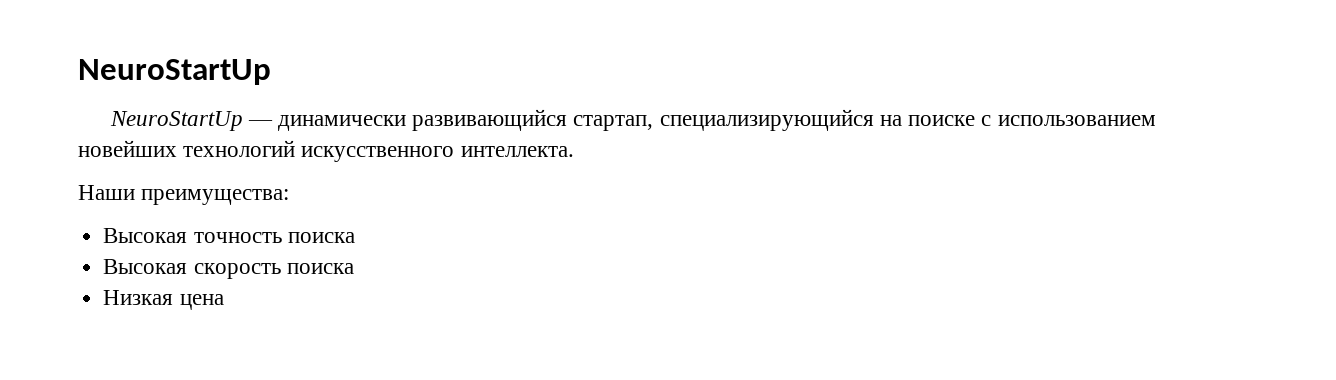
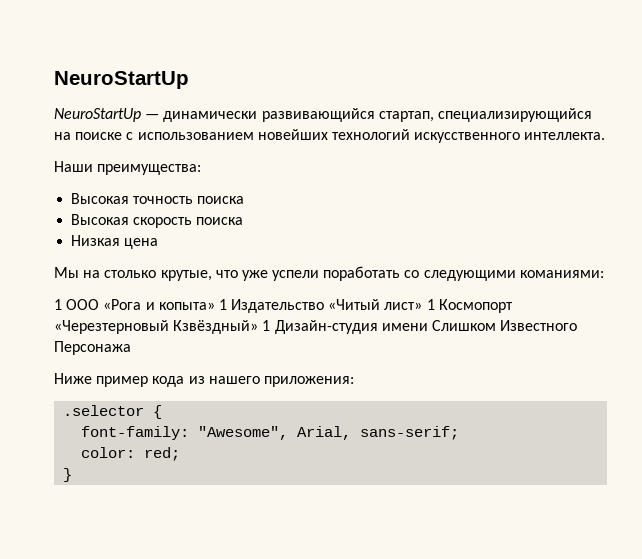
(224, 302) none -> [54,266,604,281] [54,299,513,313] [54,320,578,334] [54,341,131,355] [54,373,354,387] [63,405,163,419] [81,426,460,440] [81,447,181,461] [63,468,73,482] // Мы на столько крутые, что уже успели поработать со следующими команиями: // 1 ООО «Рога и копыта» 1 Издательство «Читый лист» 1 Космопорт «Черезтерновый Кзвёздный» 1 Дизайн-студия имени Слишком Известного Персонажа // Ниже пример кода из нашего приложения: // .selector { // font-family: "Awesome", Arial, sans-serif; // color: red; // }

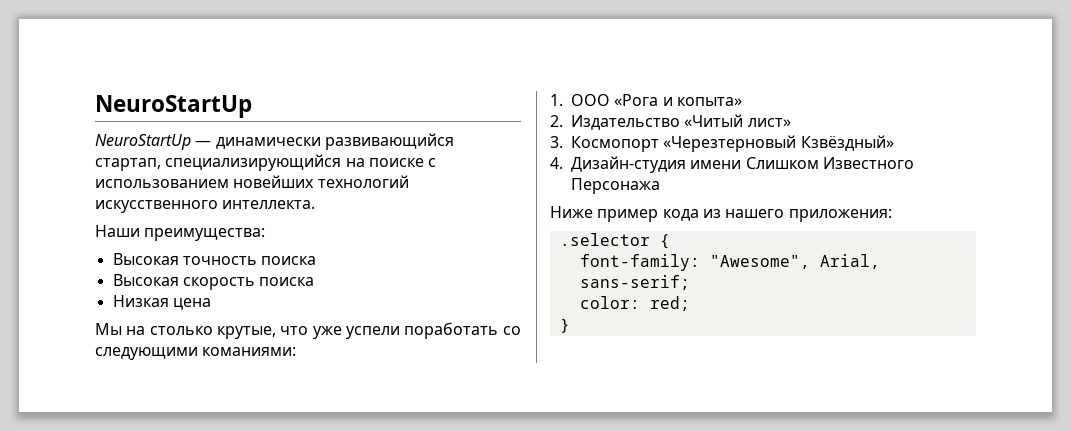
[54,299,62,310] 1 -> [550,94,563,106] 1.
[218,299,227,310] 1 -> [550,115,563,127] // 2.
[426,299,435,310] 1 -> [550,136,563,148] // 3.
[262,320,271,331] 1 -> [550,157,563,169] // 4.

